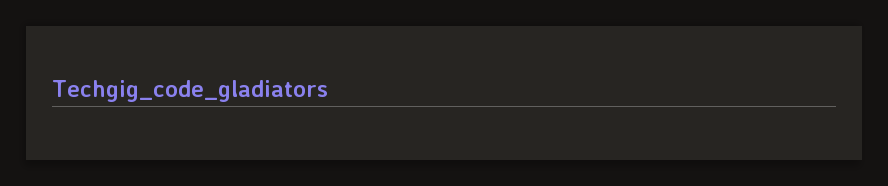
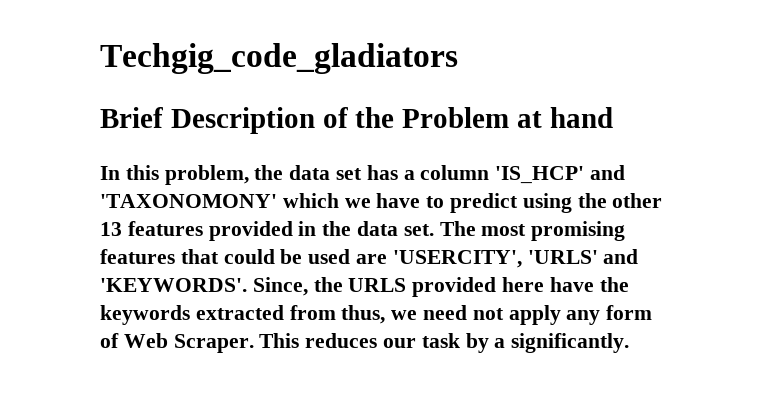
(328, 91) none -> [100,107,613,134] [100,165,626,185] [100,193,663,213] [100,221,626,241] [100,249,639,268] [100,277,629,297] [100,305,653,325] [100,333,630,353] // Brief Description of the Problem at hand // In this problem, the data set has a column 'IS_HCP' and 'TAXONOMONY' which we have to predict using the other 13 features provided in the data set. The most promising features that could be used are 'USERCITY', 'URLS' and 'KEYWORDS'. Since, the URLS provided here have the keywords extracted from thus, we need not apply any form of Web Scraper. This reduces our task by a significantly.

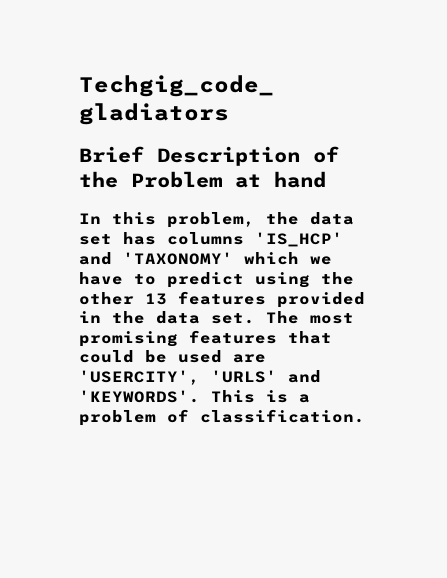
[403,165,490,180] a column -> [167,232,244,245] columns
[100,194,277,208] 'TAXONOMONY' -> [123,252,233,265] 'TAXONOMY'
[252,277,629,297] [100,305,653,325] [100,333,630,353] Since, the URLS provided here have the keywords extracted from thus, we need not apply any form of Web Scraper. This reduces our task by a significantly. -> [211,390,310,403] [79,409,365,426] This is a problem of classification.

